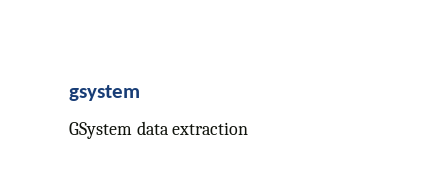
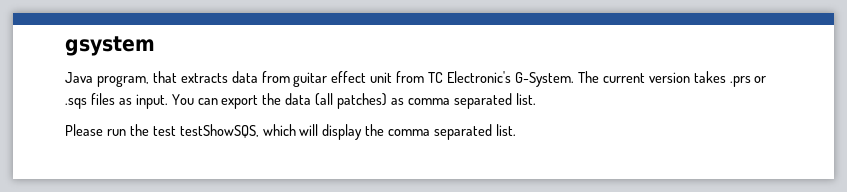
[69,121,249,139] GSystem data extraction -> [65,71,767,87] [65,93,536,109] [65,124,517,140] Java program, that extracts data from guitar effect unit from TC Electronic's G-System. The current version takes .prs or .sqs files as input. You can export the data (all patches) as comma separated list. // Please run the test testShowSQS, which will display the comma separated list.

